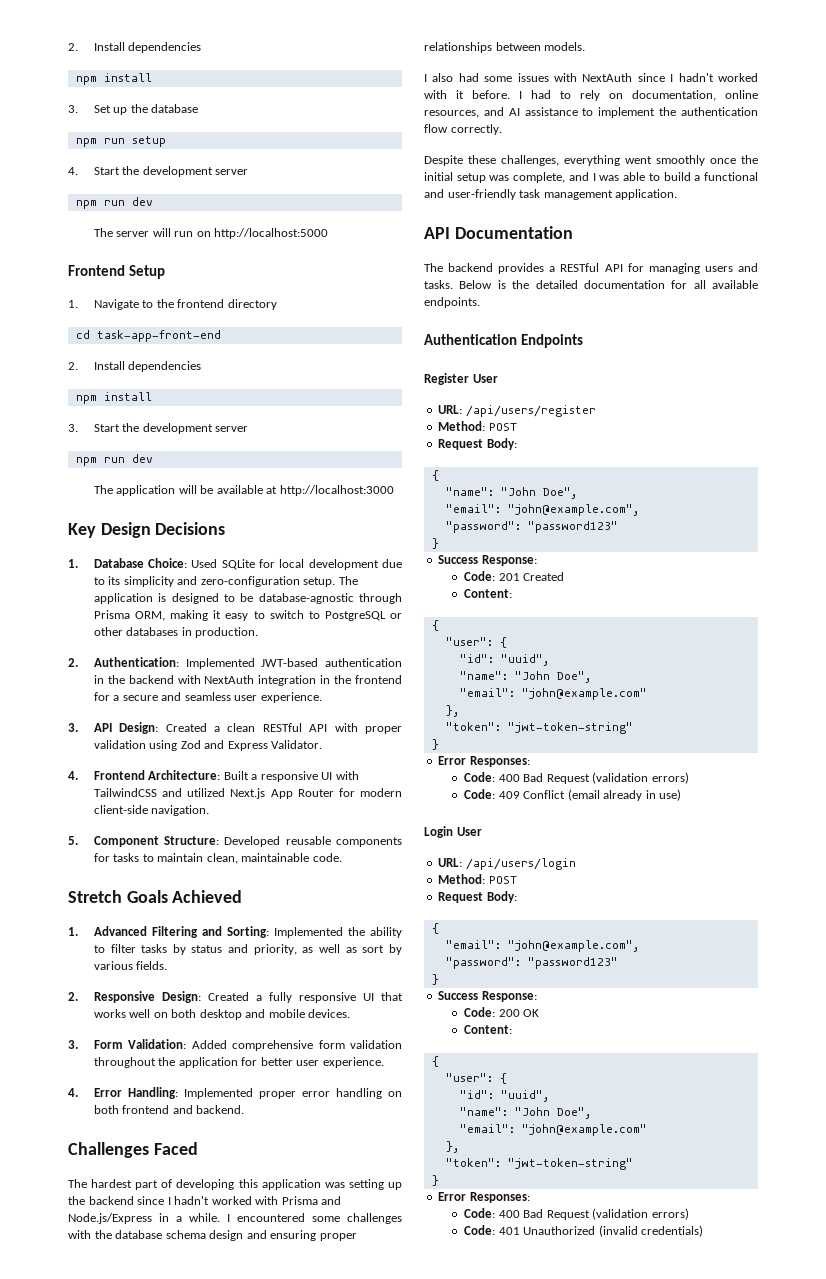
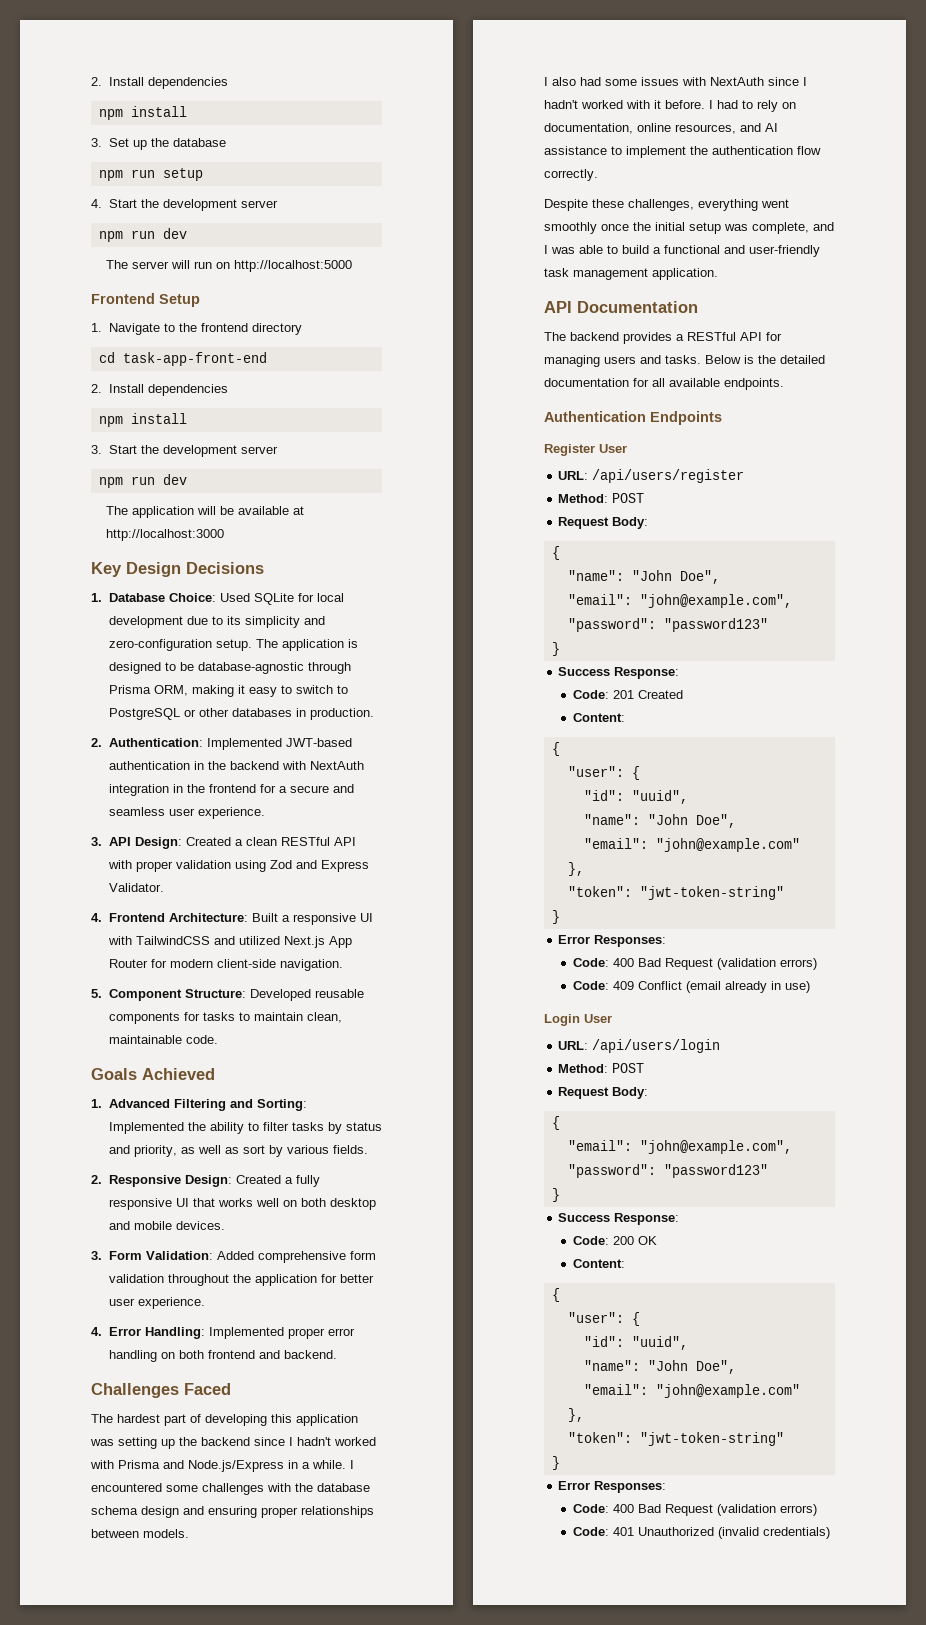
[68,890,122,903] Stretch -> (218, 1039) none

